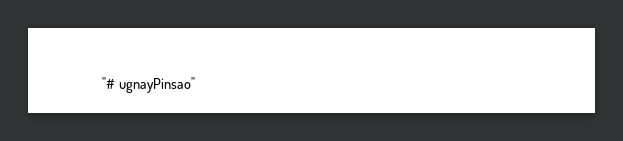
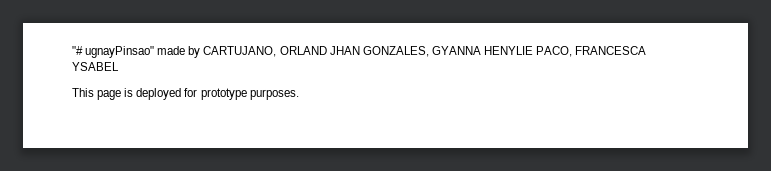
(195, 85) none -> [157,46,647,58] [72,62,119,71] [72,88,299,100] made by CARTUJANO, ORLAND JHAN GONZALES, GYANNA HENYLIE PACO, FRANCESCA YSABEL // This page is deployed for prototype purposes.

